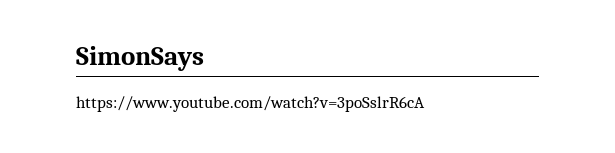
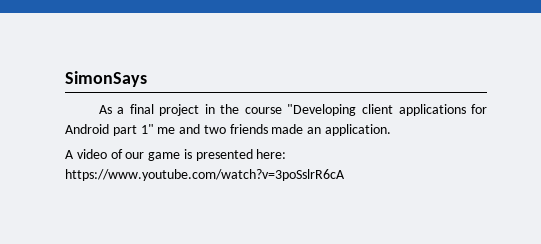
(204, 58) none -> [98,104,487,116] [65,124,392,136] [65,149,287,161] As a final project in the course "Developing client applications for Android part 1" me and two friends made an application. // A video of our game is presented here:

